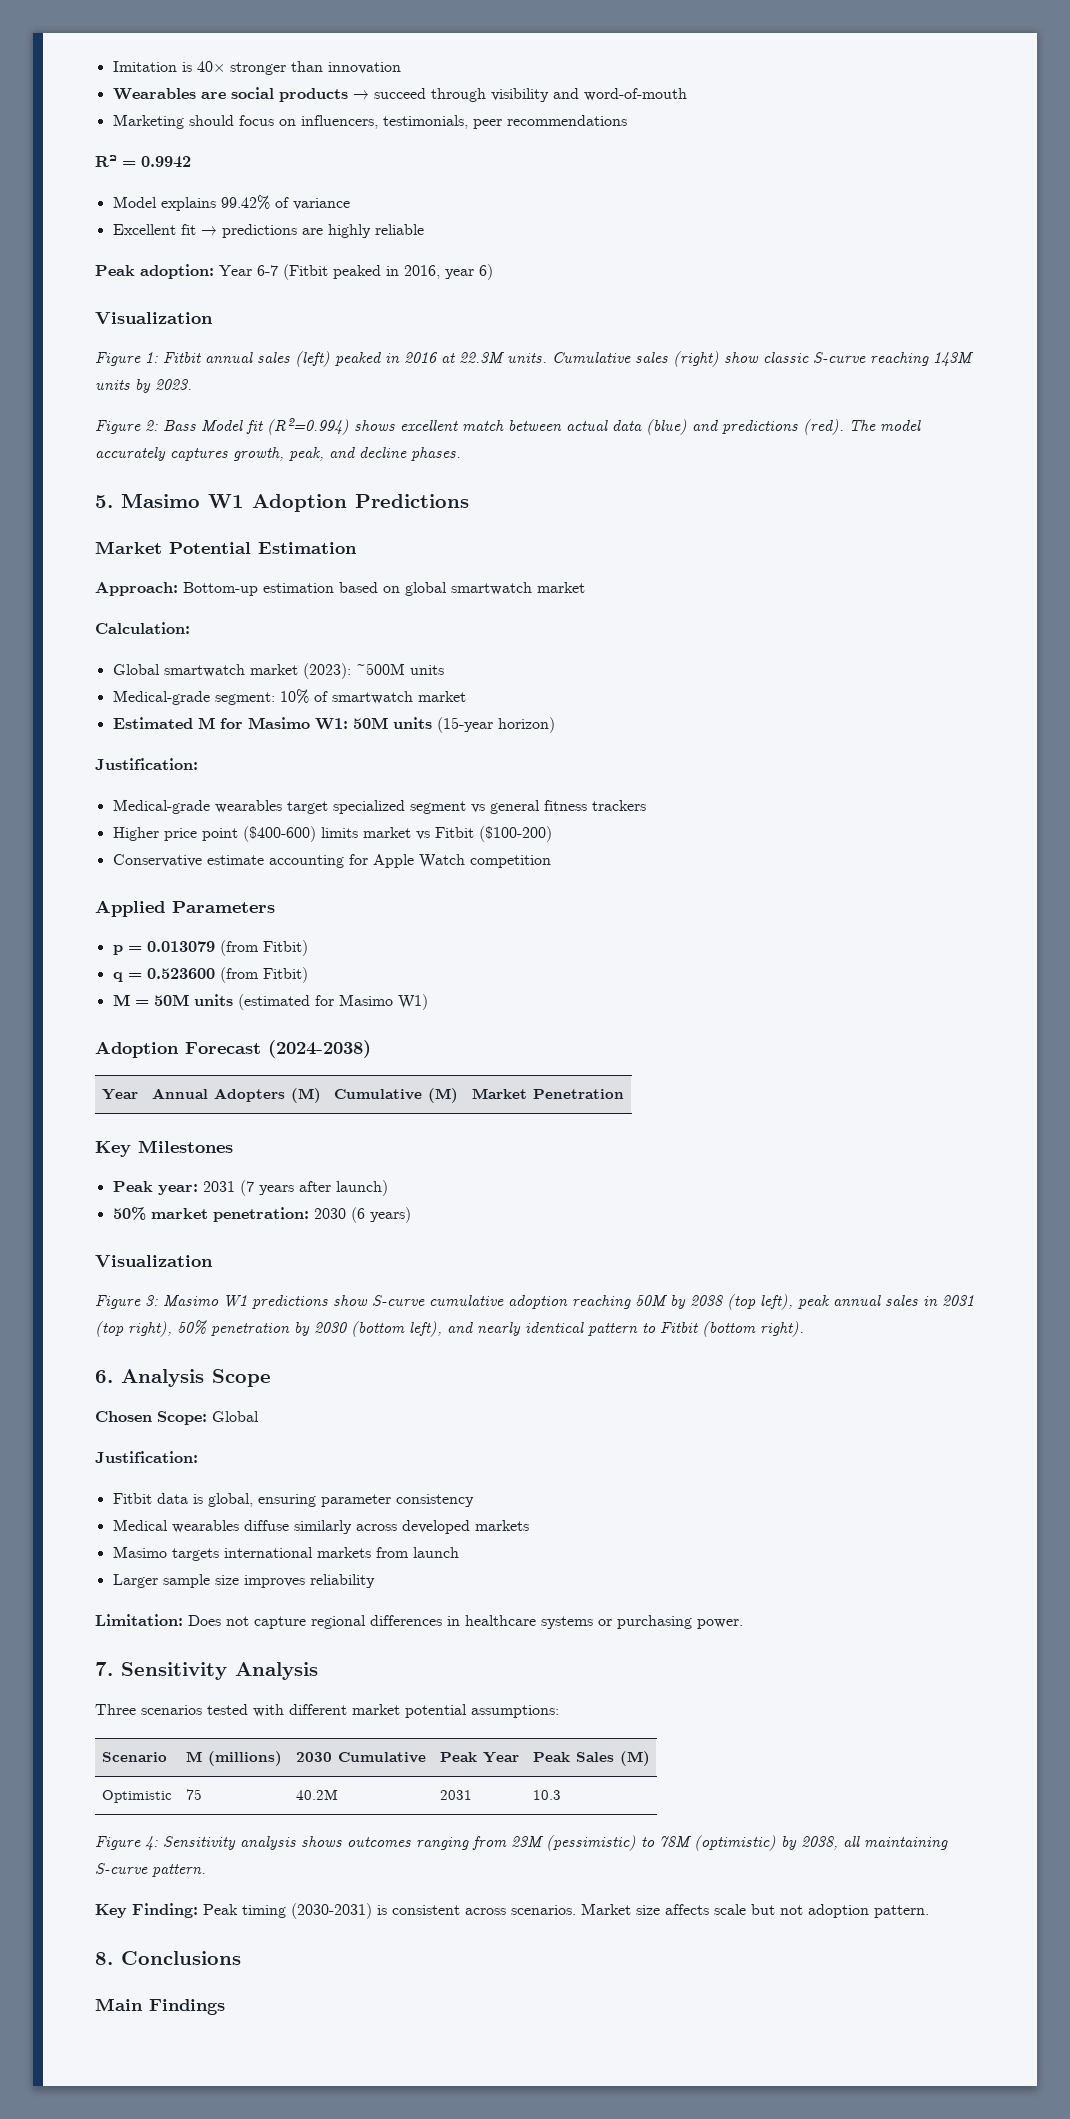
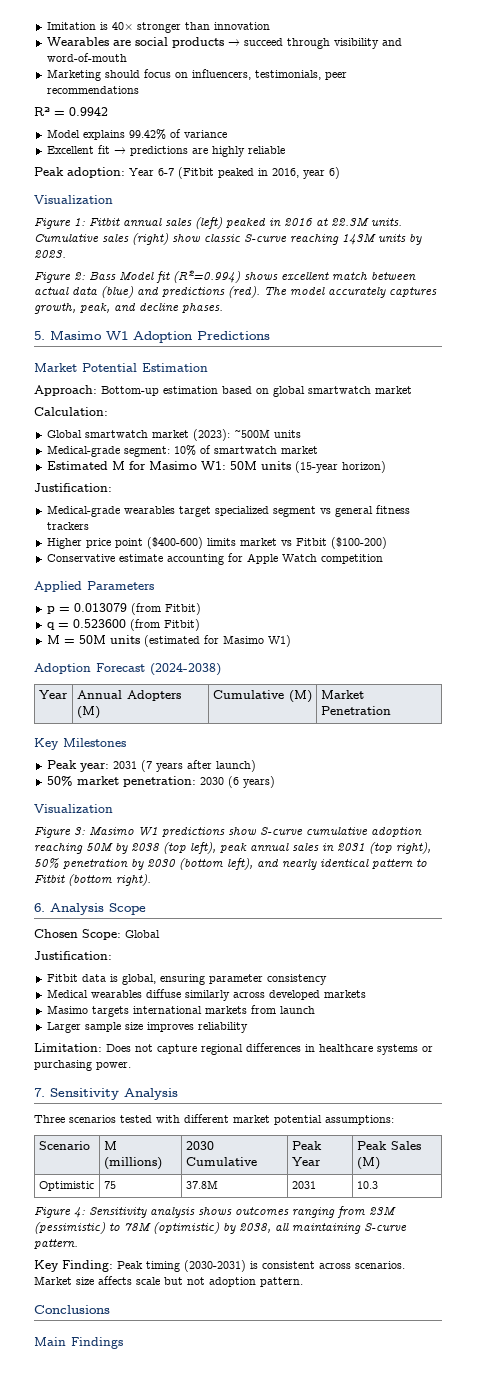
[295,1789,338,1800] 40.2M -> [185,1180,218,1189] 37.8M
[95,1952,113,1965] 8. -> (303, 1282) none

